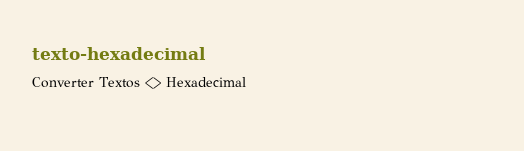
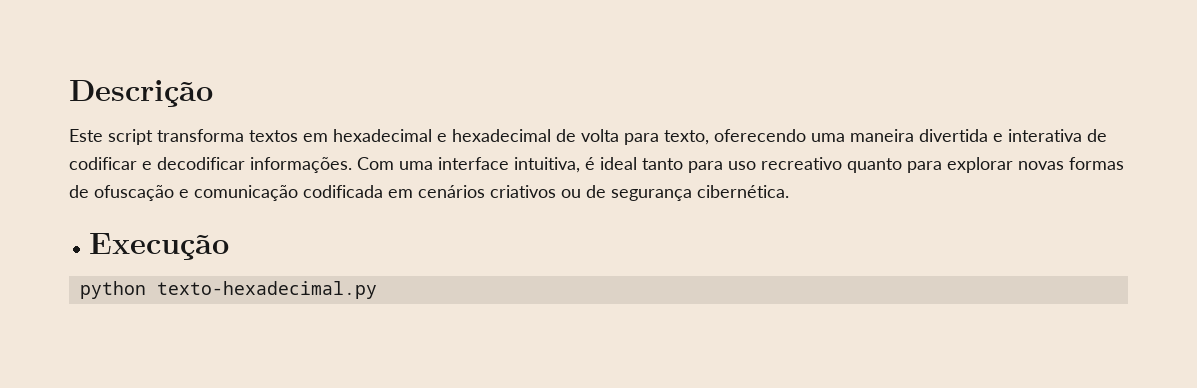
[32,47,206,60] [32,77,246,89] texto-hexadecimal // Converter Textos <> Hexadecimal -> [69,80,213,107] [69,129,1107,145] [69,157,1124,173] [69,185,789,201] [88,233,229,260] [79,281,377,299] Descrição // Este script transforma textos em hexadecimal e hexadecimal de volta para texto, oferecendo uma maneira divertida e interativa de codificar e decodificar informações. Com uma interface intuitiva, é ideal tanto para uso recreativo quanto para explorar novas formas de ofuscação e comunicação codificada em cenários criativos ou de segurança cibernética. // Execução // python texto-hexadecimal.py

